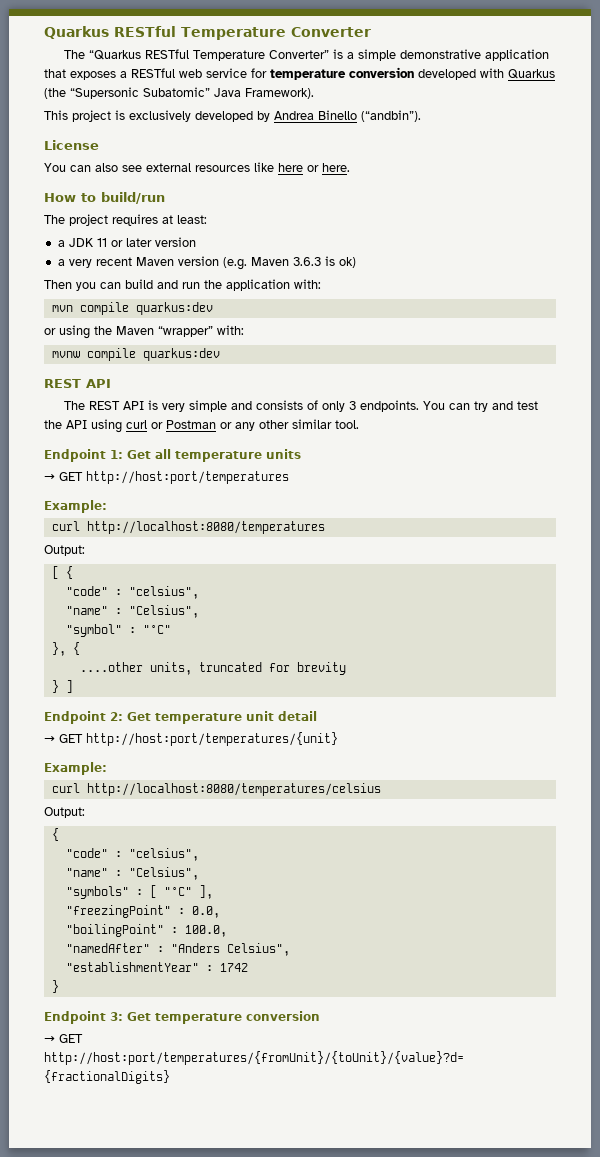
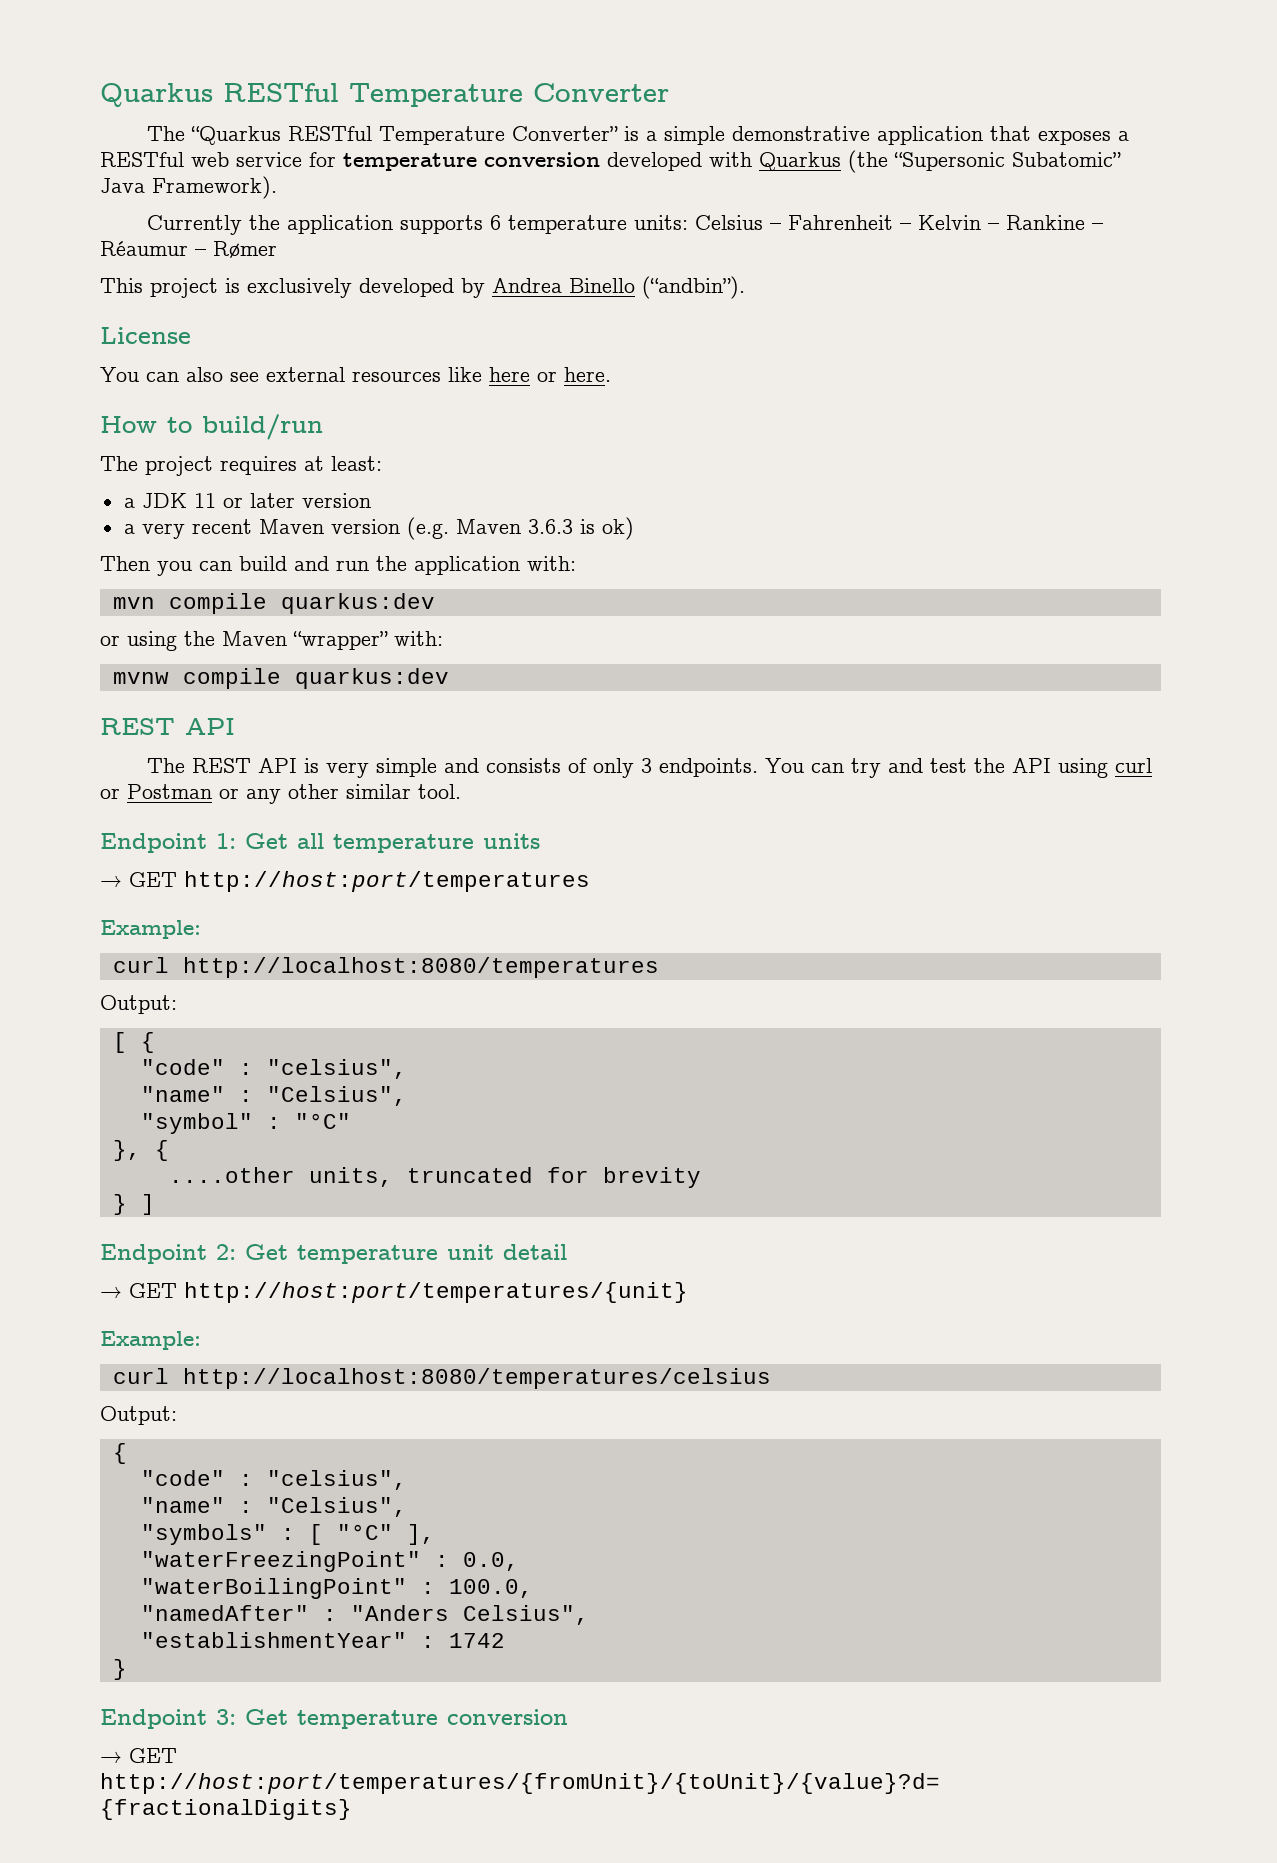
(314, 93) none -> [147,215,1104,235] [100,241,277,258] // Currently the application supports 6 temperature units: Celsius – Fahrenheit – Kelvin – Rankine – Réaumur – Rømer
[65,905,171,918] "freezingPoint" -> [140,1551,421,1572] "waterFreezingPoint"
[65,924,164,937] "boilingPoint" -> [140,1578,407,1599] "waterBoilingPoint"

